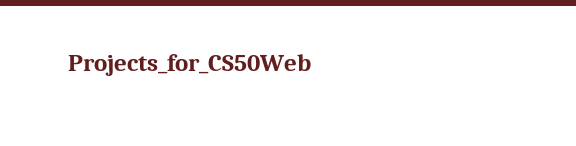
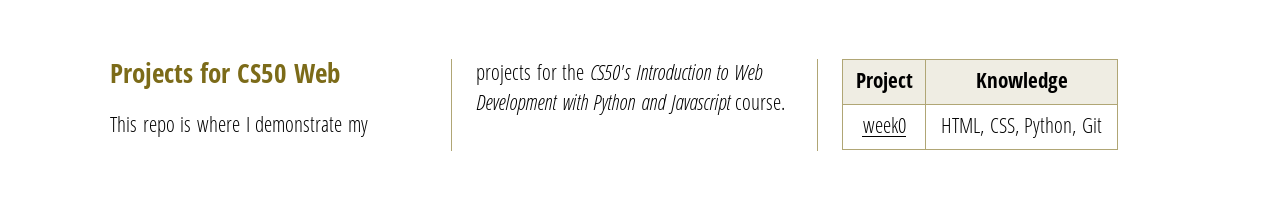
[68,54,311,76] Projects_for_CS50Web -> [110,62,341,89] [110,116,369,137] [476,64,764,85] [476,94,786,115] [855,72,913,93] [975,72,1068,93] [862,117,906,133] [940,117,1103,138] Projects for CS50 Web // This repo is where I demonstrate my projects for the CS50's Introduction to Web Development with Python and Javascript course. // Project | Knowledge // week0 | HTML, CSS, Python, Git

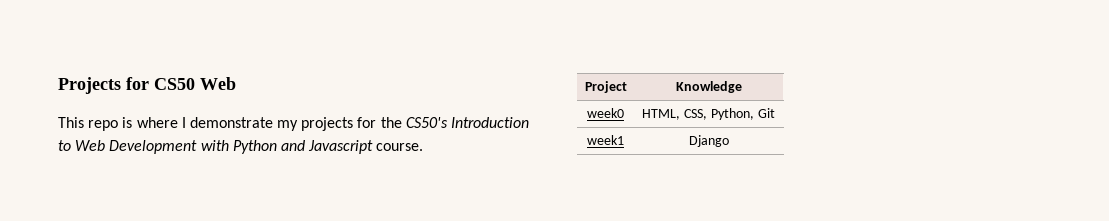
(1103, 125) none -> [587,135,624,145] [688,135,729,147] // week1 | Django

